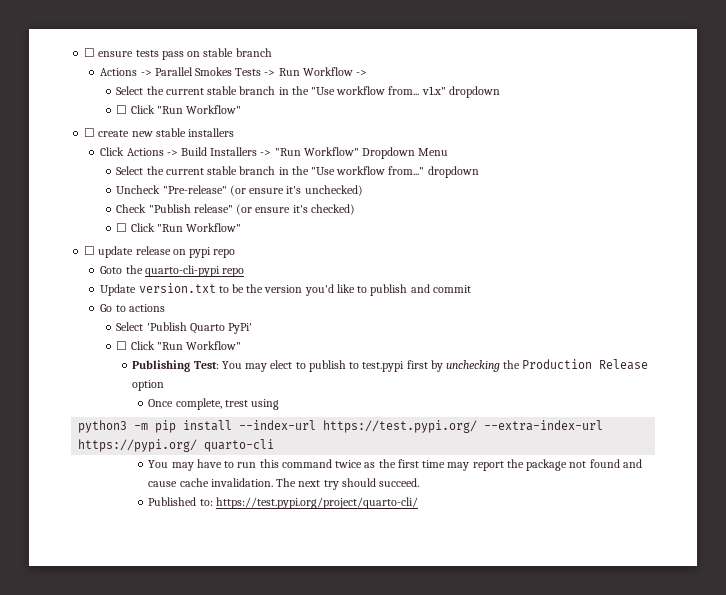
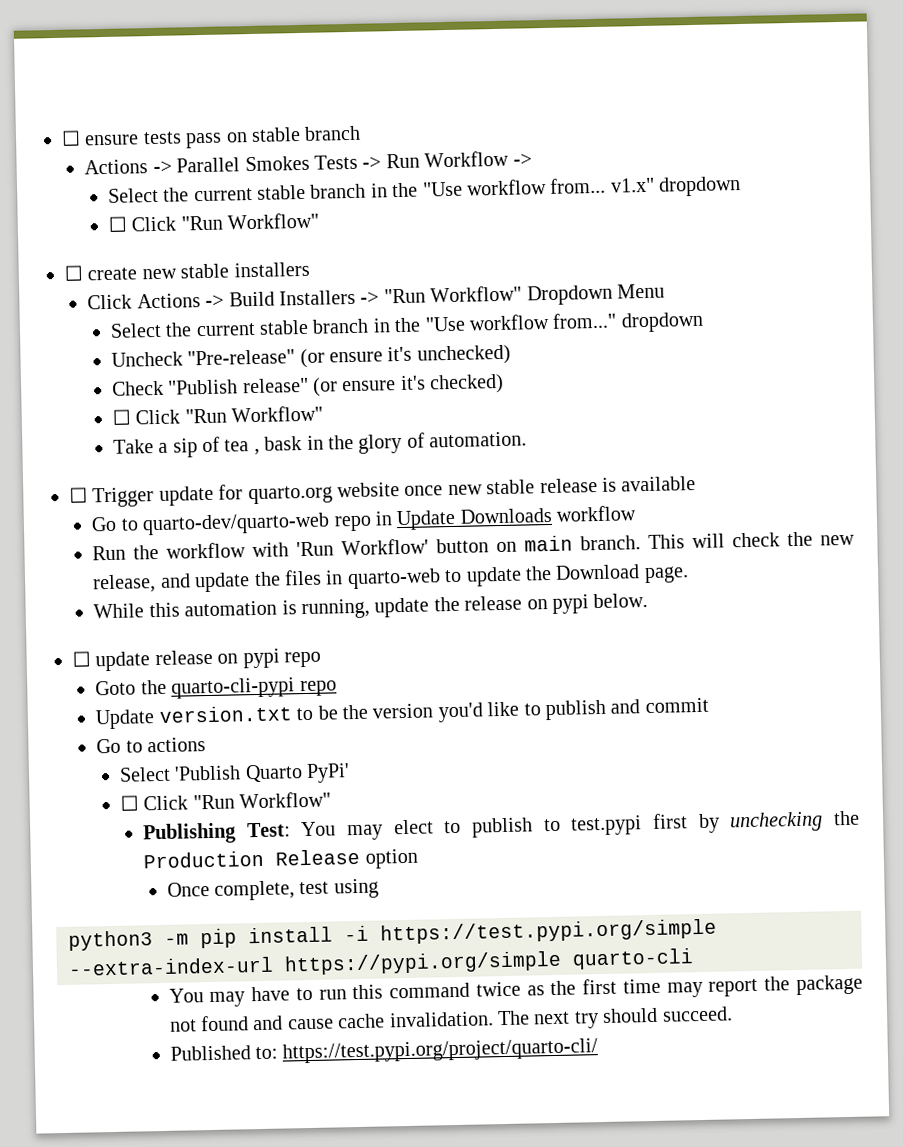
(242, 227) none -> [112,431,528,458] [69,475,697,508] [91,505,637,536] [92,531,856,561] [92,564,689,594] [93,592,649,620] // Take a sip of tea , bask in the glory of automation. // ☐ Trigger update for quarto.org website once new stable release is available // Go to quarto-dev/quarto-web repo in Update Downloads workflow // Run the workflow with 'Run Workflow' button on main branch. This will check the new release, and update the files in quarto-web to update the Download page. // While this automation is running, update the release on pypi below.
[224,400,248,407] trest -> [299,881,330,895] test
[239,420,604,433] [78,439,198,452] --index-url https://test.pypi.org/ --extra-index-url https://pypi.org/ -> [344,918,717,945] [68,950,562,976] -i https://test.pypi.org/simple --extra-index-url https://pypi.org/simple

